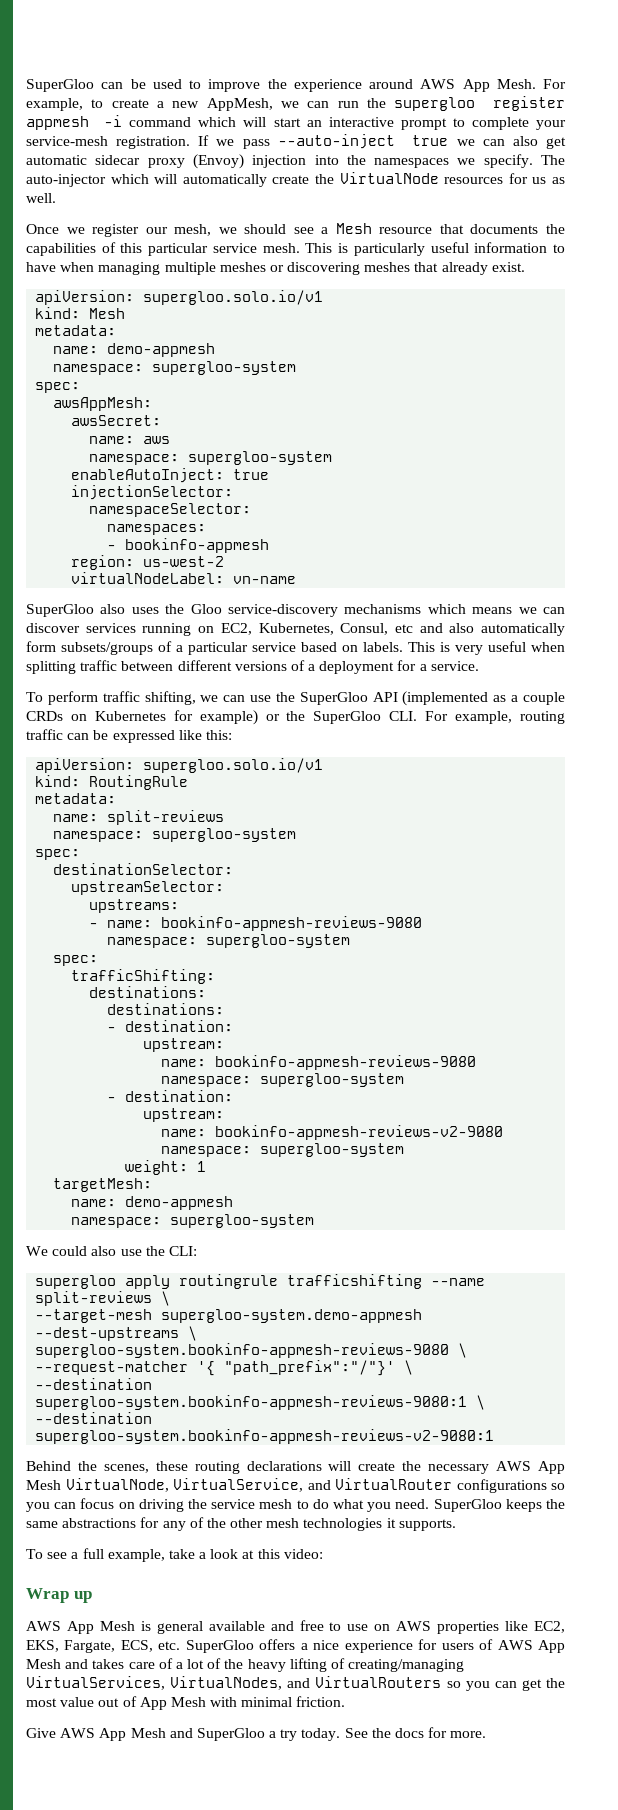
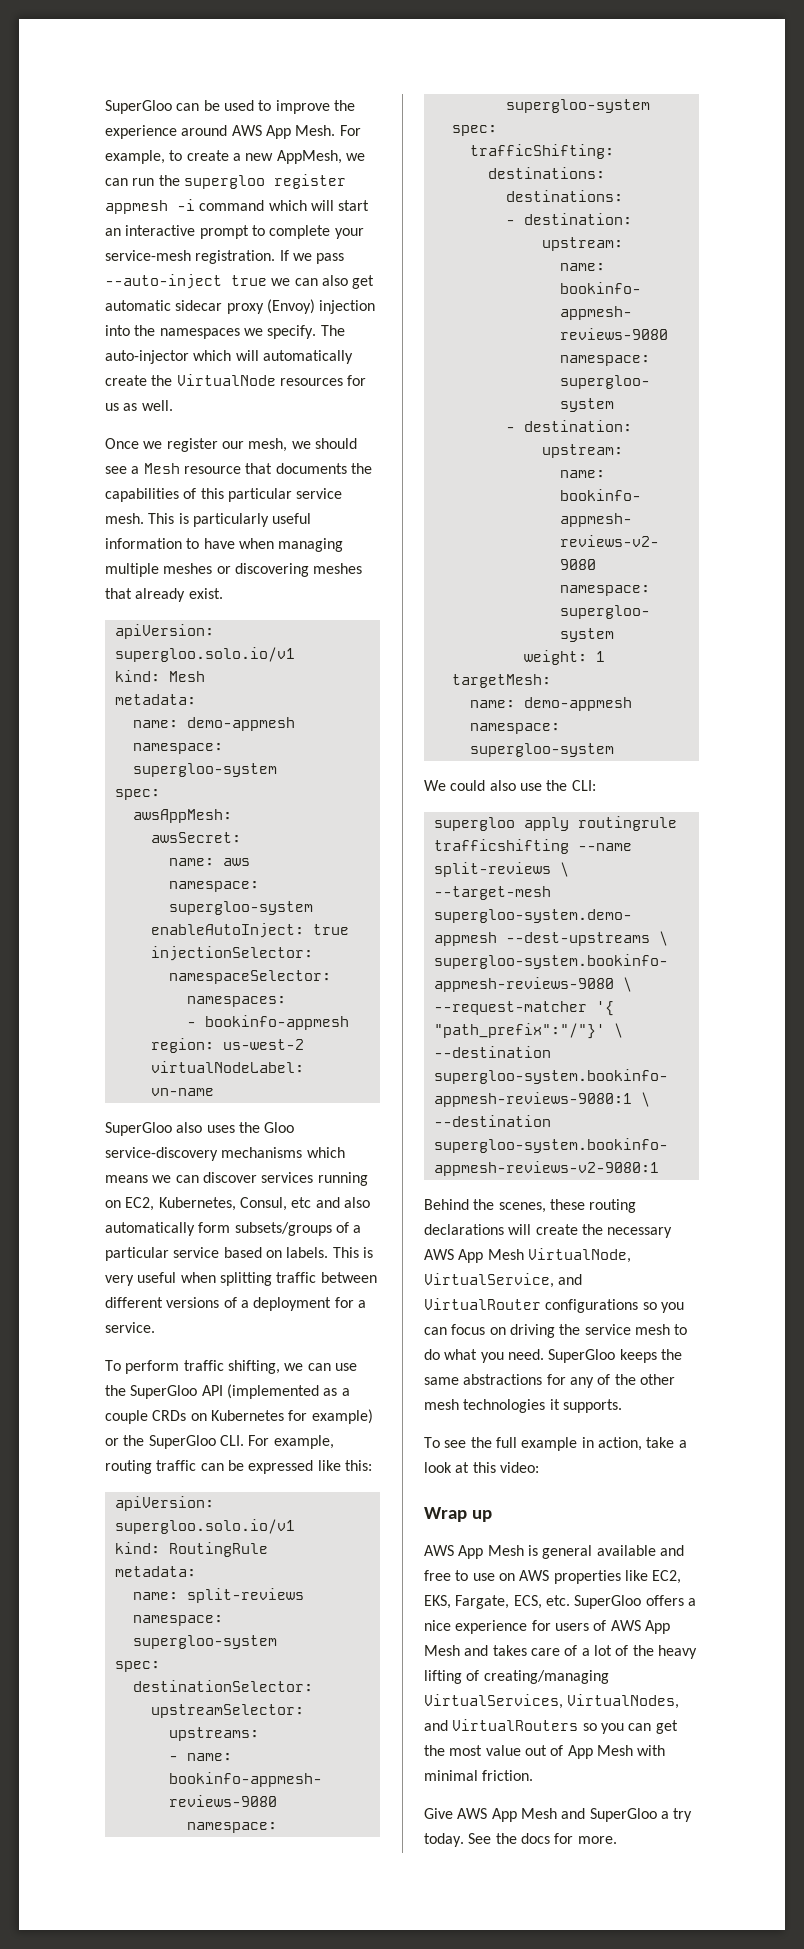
[71,1548,165,1562] a full example, -> [470,1437,642,1451] the full example in action,

